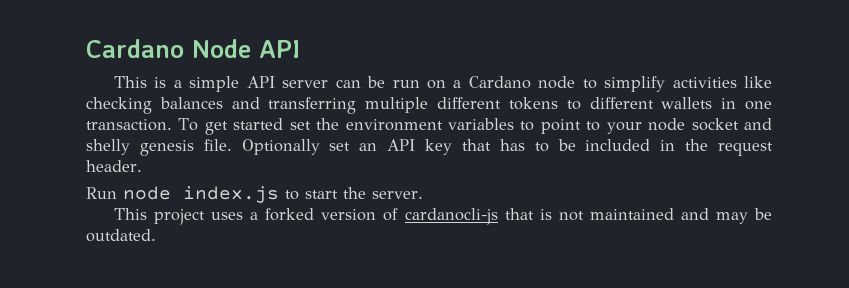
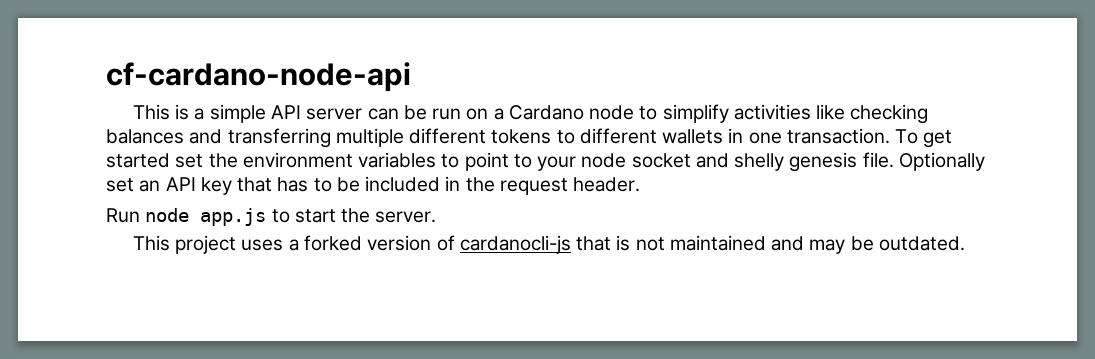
[86,39,300,58] Cardano Node API -> [106,62,411,92] cf-cardano-node-api
[183,186,279,203] index.js -> [200,208,267,226] app.js

